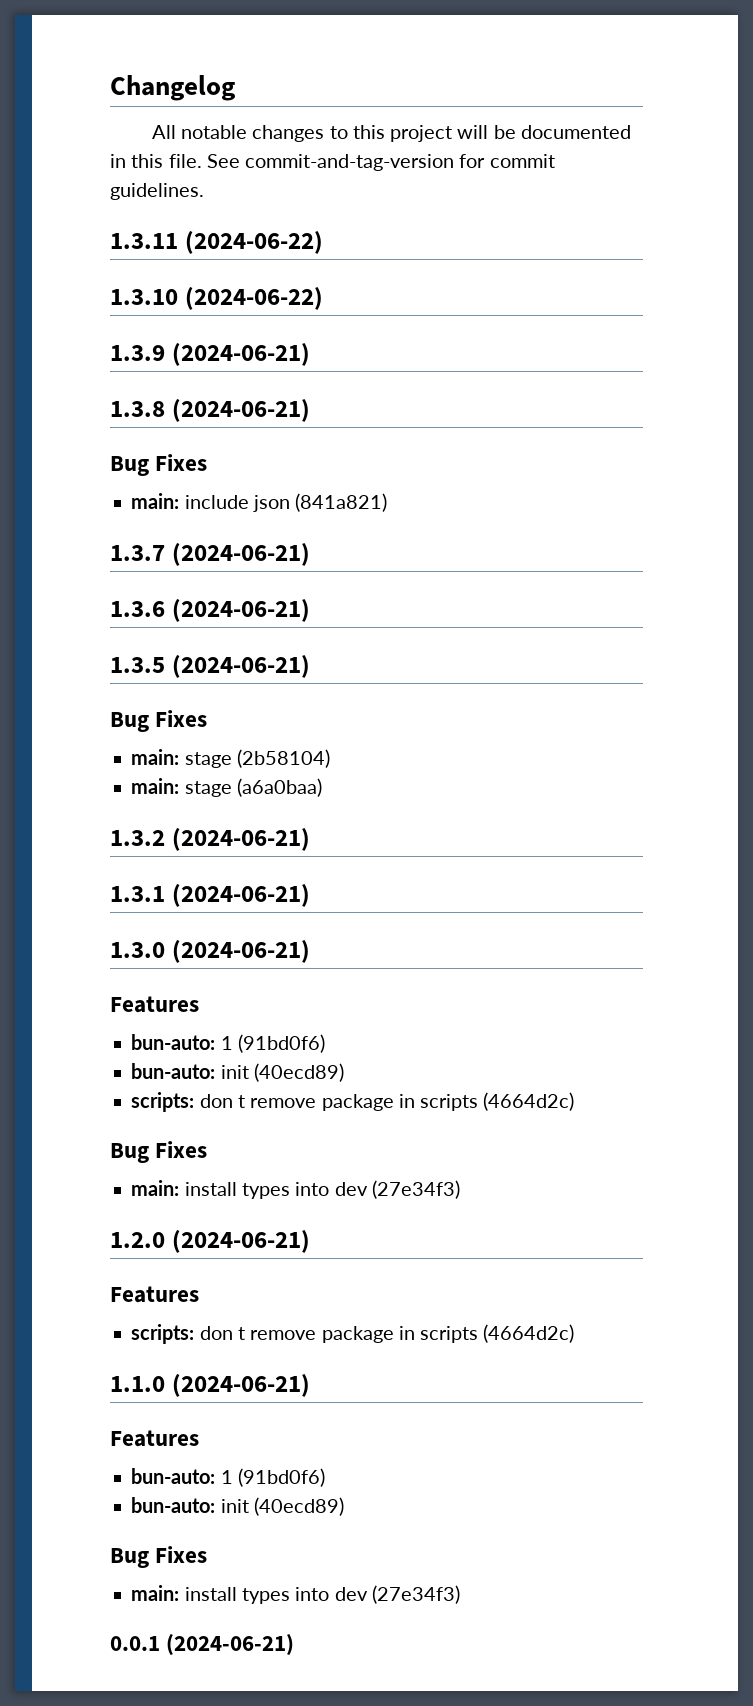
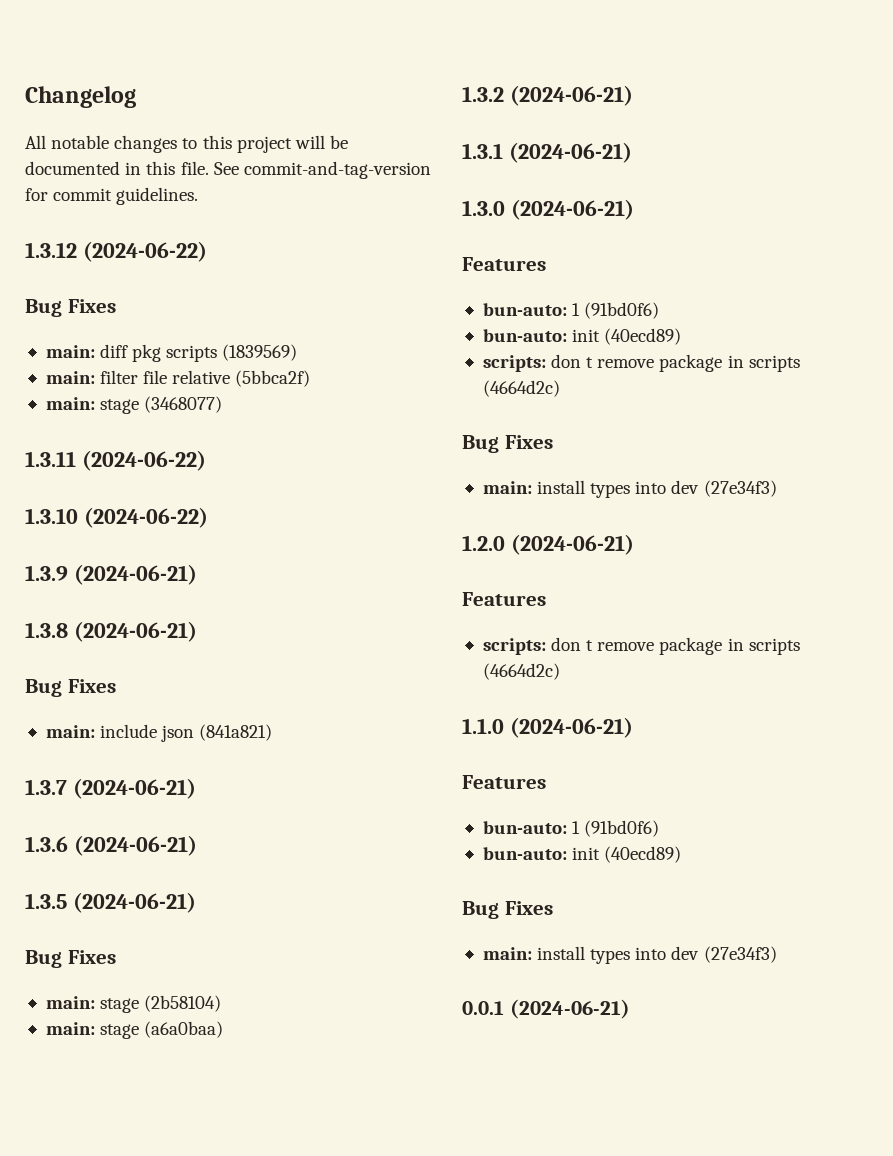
(204, 191) none -> [25,241,207,262] [25,299,116,317] [45,344,298,362] [45,370,311,387] [45,396,223,414] // 1.3.12 (2024-06-22) // Bug Fixes // main: diff pkg scripts (1839569) // main: filter file relative (5bbca2f) // main: stage (3468077)

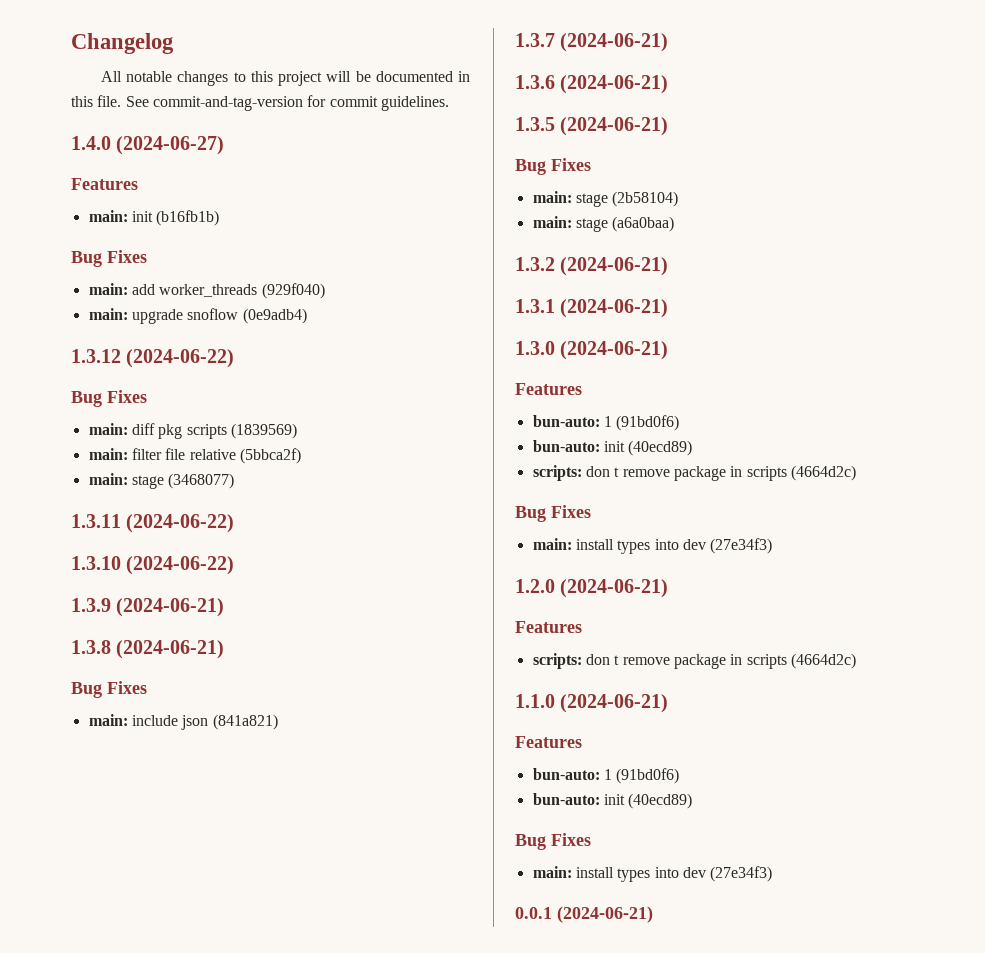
(199, 196) none -> [71,136,225,155] [71,178,138,190] [88,210,220,226] [71,250,147,267] [88,283,325,299] [88,308,307,324] // 1.4.0 (2024-06-27) // Features // main: init (b16fb1b) // Bug Fixes // main: add worker_threads (929f040) // main: upgrade snoflow (0e9adb4)

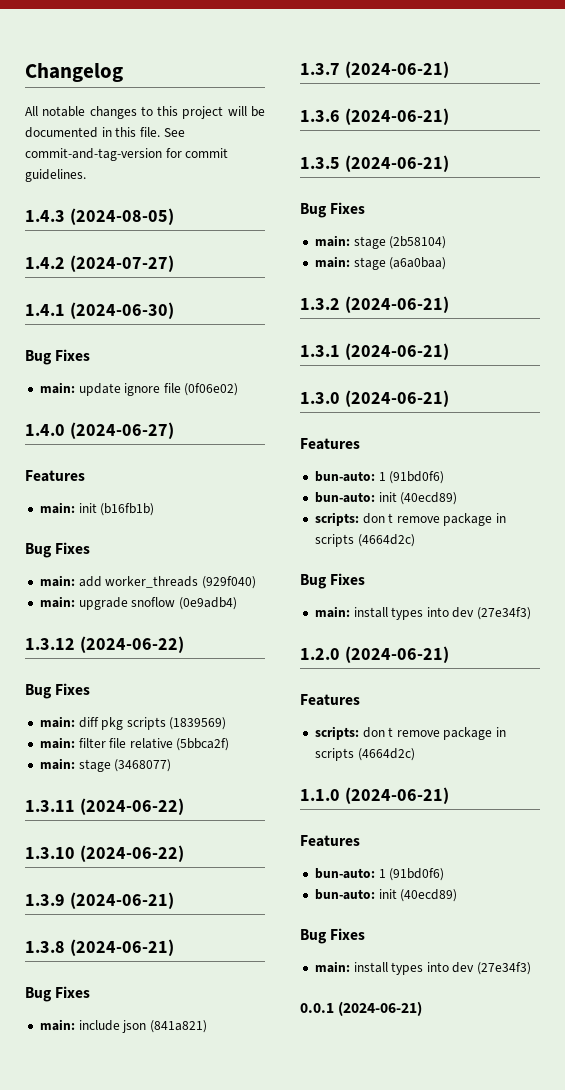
(449, 103) none -> [25,208,174,225] [25,255,174,272] [25,302,174,319] [25,349,91,365] [39,382,239,396] // 1.4.3 (2024-08-05) // 1.4.2 (2024-07-27) // 1.4.1 (2024-06-30) // Bug Fixes // main: update ignore file (0f06e02)

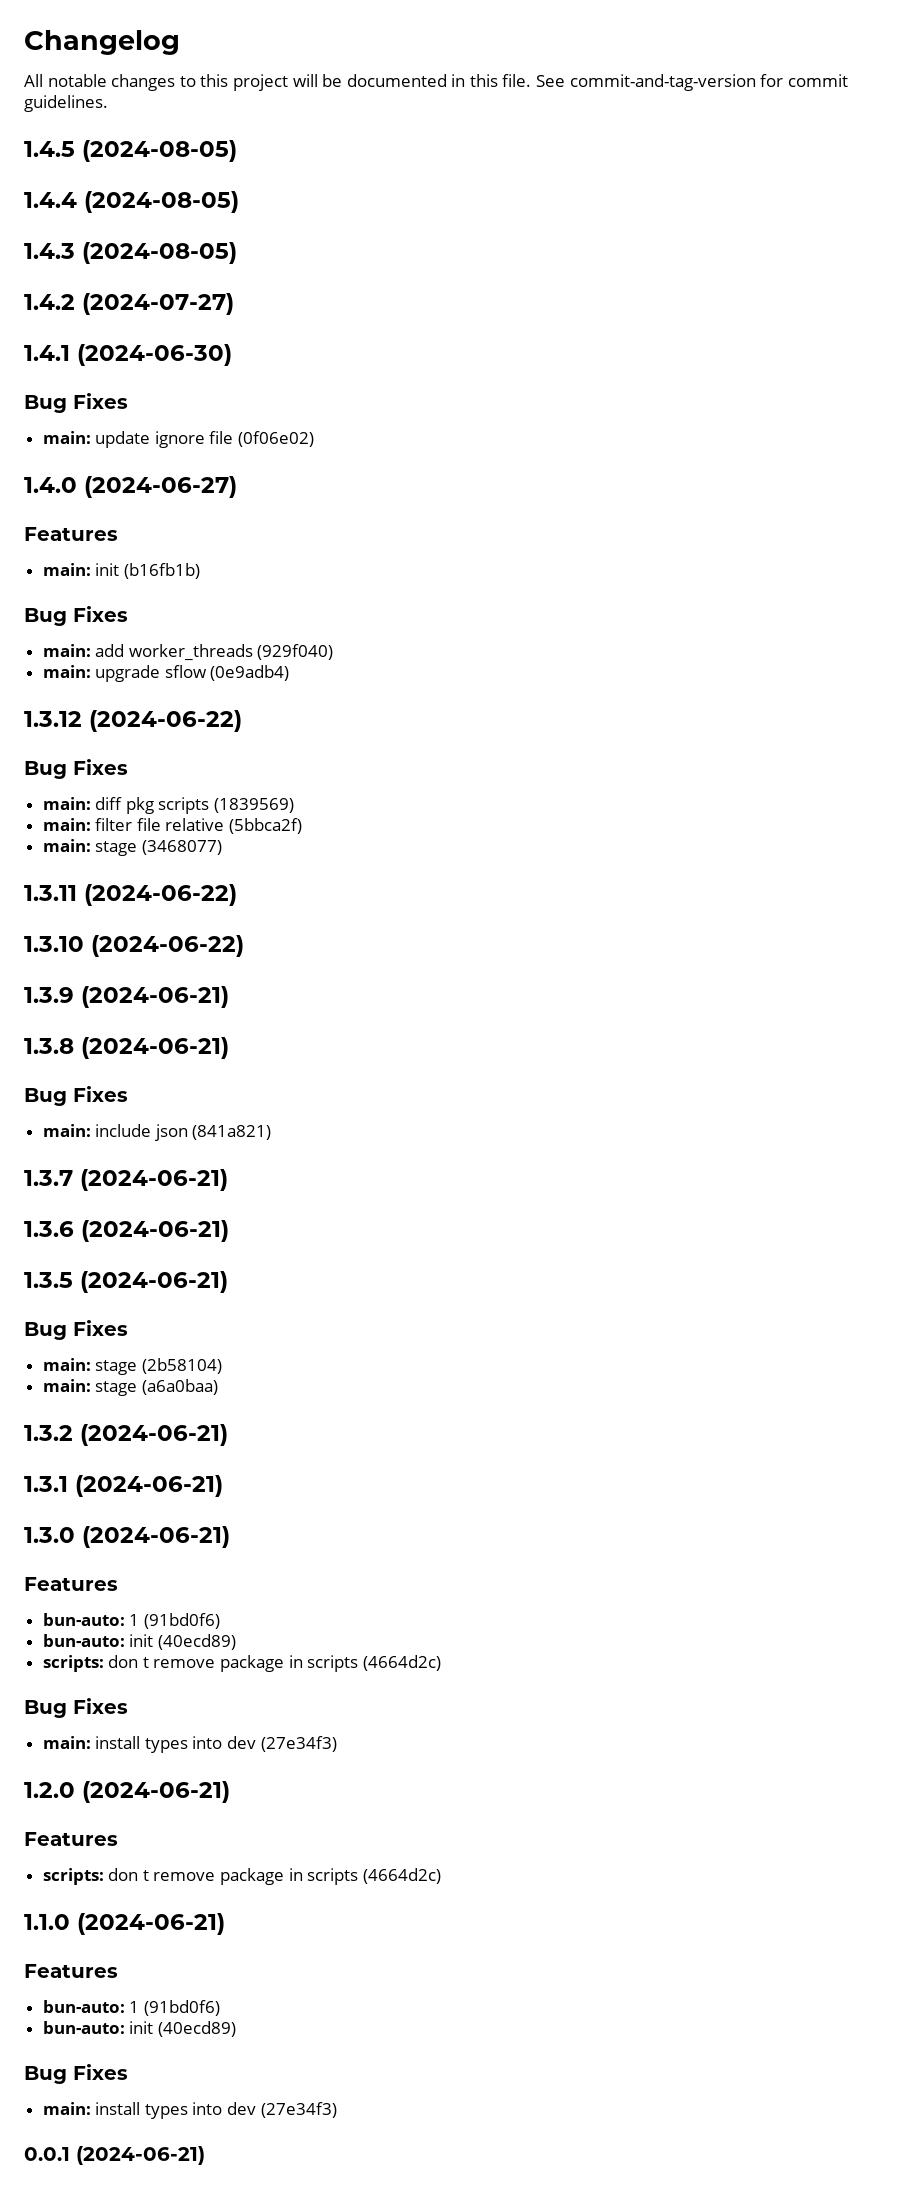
(86, 175) none -> [24,140,237,162] [24,191,239,213] // 1.4.5 (2024-08-05) // 1.4.4 (2024-08-05)
[131,597,176,607] snoflow -> [164,665,207,678] sflow

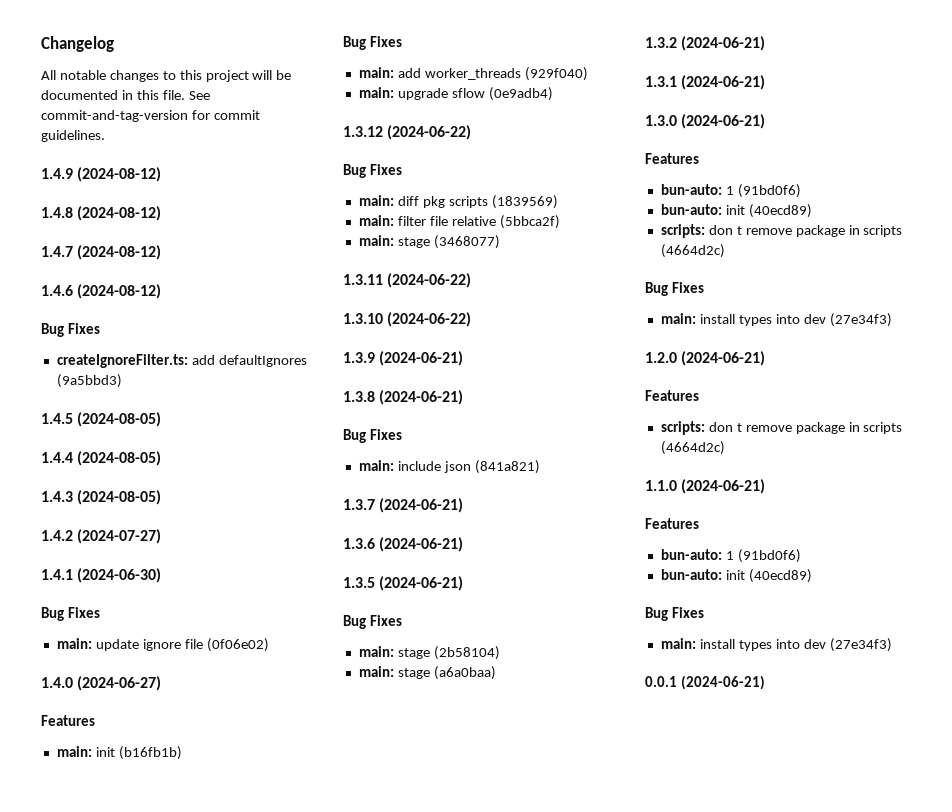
(108, 103) none -> [41,167,162,182] [41,206,162,221] [41,245,162,260] [41,284,162,299] [41,323,101,337] [56,354,307,368] [56,374,122,388] // 1.4.9 (2024-08-12) // 1.4.8 (2024-08-12) // 1.4.7 (2024-08-12) // 1.4.6 (2024-08-12) // Bug Fixes // createIgnoreFilter.ts: add defaultIgnores (9a5bbd3)

